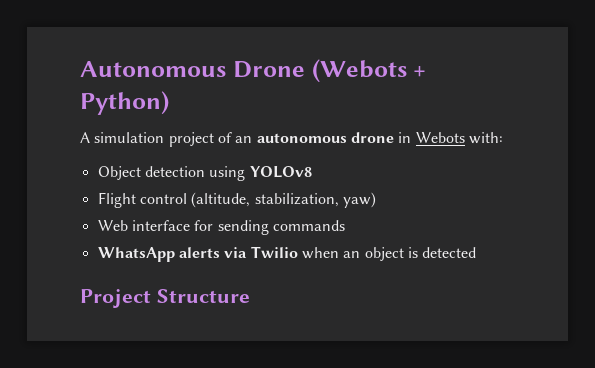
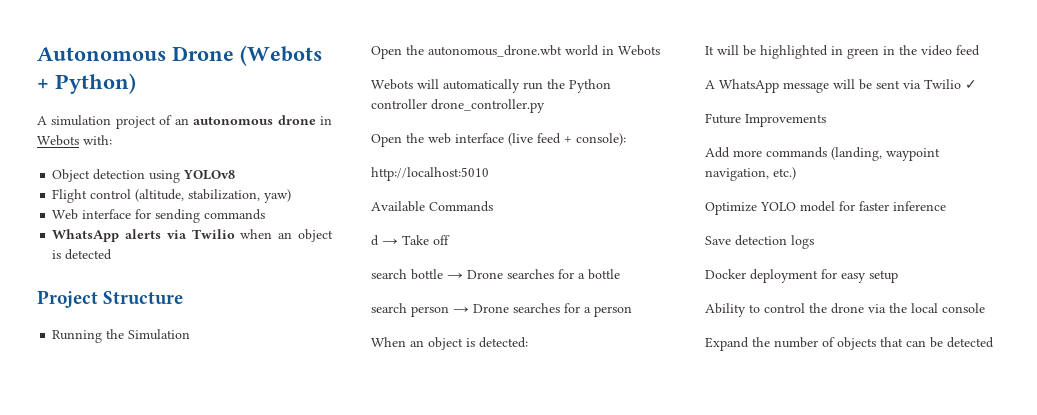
(250, 296) none -> [52,329,191,343] [371,45,660,59] [371,79,611,93] [371,99,545,113] [371,133,626,147] [371,167,489,181] [371,201,493,212] [371,235,450,246] [371,269,620,280] [371,303,632,317] [371,337,528,350] [705,45,980,59] [705,79,977,93] [705,113,826,127] [705,147,940,161] [705,167,796,181] [705,201,946,215] [705,235,814,249] [705,269,898,283] [705,303,985,317] [705,337,994,351] // Running the Simulation // Open the autonomous_drone.wbt world in Webots // Webots will automatically run the Python controller drone_controller.py // Open the web interface (live feed + console): // http://localhost:5010 // Available Commands // d → Take off // search bottle → Drone searches for a bottle // search person → Drone searches for a person // When an object is detected: // It will be highlighted in green in the video feed // A WhatsApp message will be sent via Twilio ✓ // Future Improvements // Add more commands (landing, waypoint navigation, etc.) // Optimize YOLO model for faster inference // Save detection logs // Docker deployment for easy setup // Ability to control the drone via the local console // Expand the number of objects that can be detected

